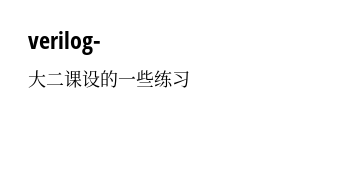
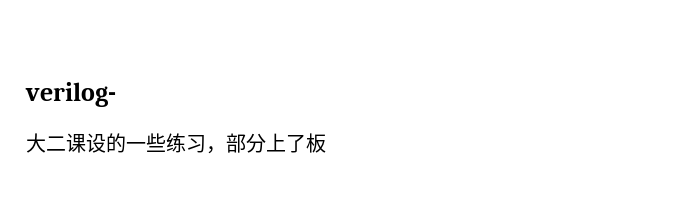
(190, 79) none -> [206,133,326,154] ，部分上了板

